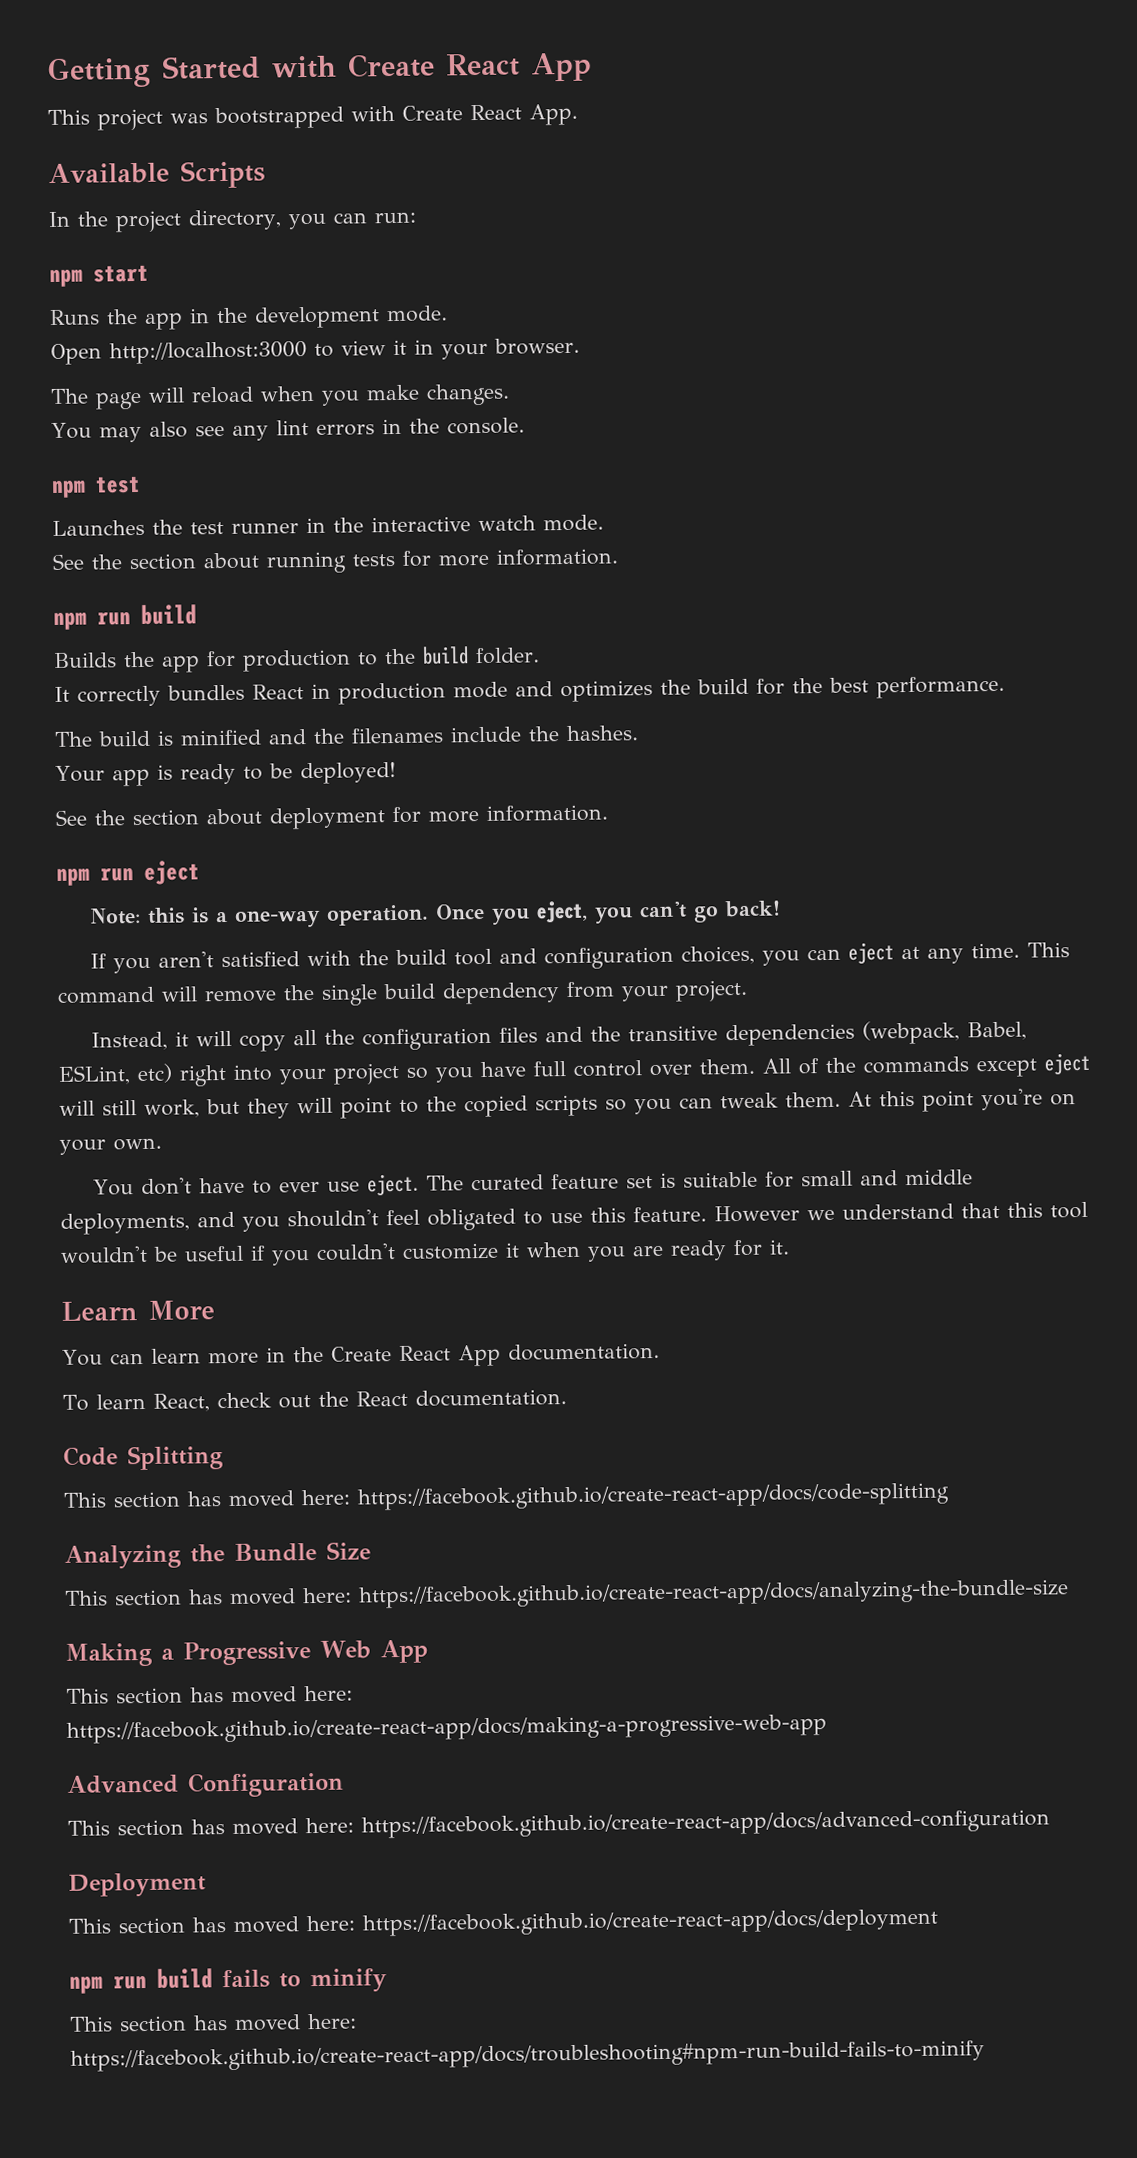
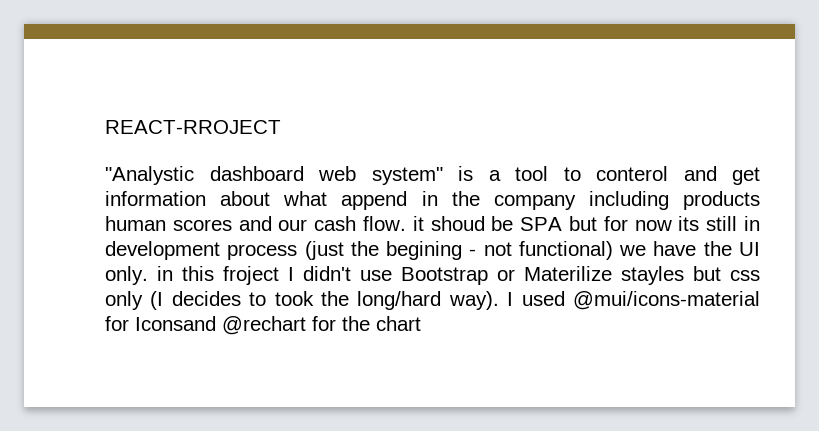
[47,52,592,89] [47,103,578,131] [48,160,266,189] [48,209,416,233] [49,264,149,288] [49,305,448,330] [50,337,580,366] [50,383,510,410] [51,417,525,443] [51,475,141,498] [52,514,604,536] [52,548,618,574] [53,604,197,630] [53,646,540,673] [54,675,1005,707] [54,725,639,747] [55,762,396,787] [55,804,608,830] [56,860,200,886] [89,900,782,928] [90,942,1071,974] [57,979,748,1006] [91,1020,1028,1052] [58,1052,1090,1087] [59,1088,1076,1119] [59,1137,162,1155] [93,1169,973,1197] [60,1201,1088,1235] [60,1239,790,1266] [61,1300,215,1321] [62,1342,660,1367] [62,1389,567,1412] [63,1445,223,1471] [63,1482,949,1511] [64,1541,371,1570] [64,1579,1069,1609] [65,1639,428,1667] [66,1685,353,1705] [66,1714,827,1744] [67,1771,344,1798] [67,1809,1050,1839] [68,1872,206,1898] [68,1908,938,1937] [69,1968,387,1994] [69,2013,357,2033] [70,2040,985,2072] Getting Started with Create React App // This project was bootstrapped with Create React App. // Available Scripts // In the project directory, you can run: // npm start // Runs the app in the development mode. // Open http://localhost:3000 to view it in your browser. // The page will reload when you make changes. // You may also see any lint errors in the console. // npm test // Launches the test runner in the interactive watch mode. // See the section about running tests for more information. // npm run build // Builds the app for production to the build folder. // It correctly bundles React in production mode and optimizes the build for the best performance. // The build is minified and the filenames include the hashes. // Your app is ready to be deployed! // See the section about deployment for more information. // npm run eject // Note: this is a one-way operation. Once you eject, you can't go back! // If you aren't satisfied with the build tool and configuration choices, you can eject at any time. This command will remove the single build dependency from your project. // Instead, it will copy all the configuration files and the transitive dependencies (webpack, Babel, ESLint, etc) right into your project so you have full control over them. All of the commands except eject will still work, but they will point to the copied scripts so you can tweak them. At this point you're on your own. // You don't have to ever use eject. The curated feature set is suitable for small and middle deployments, and you shouldn't feel obligated to use this feature. However we understand that this tool wouldn't be useful if you couldn't customize it when you are ready for it. // Learn More // You can learn more in the Create React App documentation. // To learn React, check out the React documentation. // Code Splitting // This section has moved here: https://facebook.github.io/create-react-app/docs/code-splitting // Analyzing the Bundle Size // This section has moved here: https://facebook.github.io/create-react-app/docs/analyzing-the-bundle-size // Making a Progressive Web App // This section has moved here: https://facebook.github.io/create-react-app/docs/making-a-progressive-web-app // Advanced Configuration // This section has moved here: https://facebook.github.io/create-react-app/docs/advanced-configuration // Deployment // This section has moved here: https://facebook.github.io/create-react-app/docs/deployment // npm run build fails to minify // This section has moved here: https://facebook.github.io/create-react-app/docs/troubleshooting#npm-run-build-fails-to-minify -> [105,120,281,134] [105,166,760,185] [105,191,760,210] [105,216,760,231] [105,241,760,260] [105,266,760,285] [105,291,760,310] [105,316,421,335] REACT-RROJECT // "Analystic dashboard web system" is a tool to conterol and get information about what append in the company including products human scores and our cash flow. it shoud be SPA but for now its still in development process (just the begining - not functional) we have the UI only. in this froject I didn't use Bootstrap or Materilize stayles but css only (I decides to took the long/hard way). I used @mui/icons-material for Iconsand @rechart for the chart

